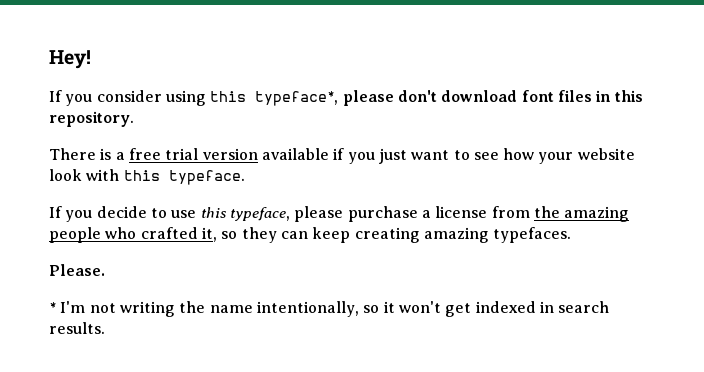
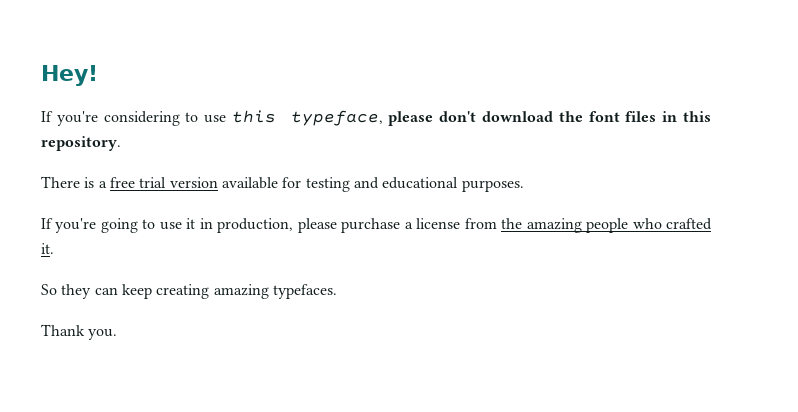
[65,90,339,106] you consider using this typeface*, -> [56,110,383,126] you're considering to use this typeface,
(518, 96) none -> [558,111,583,122] the
[333,148,635,164] [49,169,245,185] [49,206,290,222] if you just want to see how your website look with this typeface. // If you decide to use this typeface, -> [282,177,524,192] [41,218,294,233] for testing and educational purposes. // If you're going to use it in production,
[201,227,238,242] it, so -> [41,243,54,254] [41,284,57,295] it. // So
[49,264,105,276] [49,301,610,317] [49,322,105,334] Please. // * I'm not writing the name intentionally, so it won't get indexed in search results. -> [41,324,118,340] Thank you.

